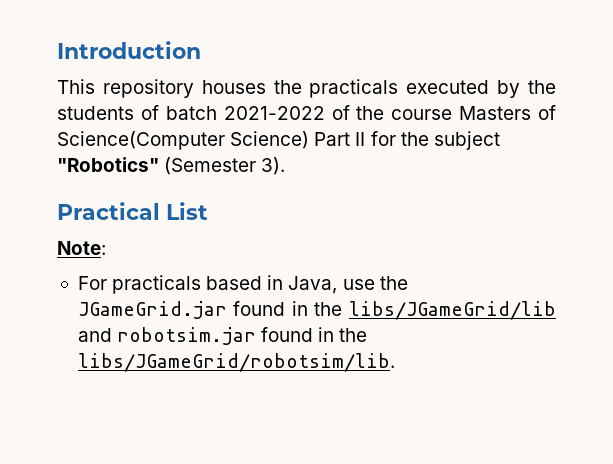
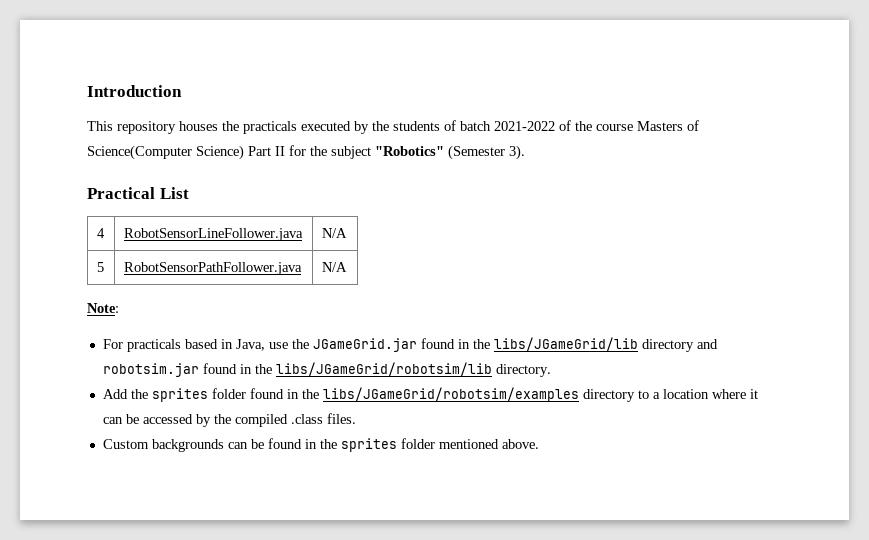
(208, 211) none -> [96,228,105,238] [123,228,303,241] [321,228,347,238] [96,262,104,272] [123,262,302,275] [321,262,347,272] // 4 | RobotSensorLineFollower.java | N/A // 5 | RobotSensorPathFollower.java | N/A
(556, 310) none -> [641,339,694,352] directory
[77,353,395,372] libs/JGameGrid/robotsim/lib. -> [275,362,551,377] [102,387,758,402] [102,413,356,427] [102,438,539,452] libs/JGameGrid/robotsim/lib directory. // Add the sprites folder found in the libs/JGameGrid/robotsim/examples directory to a location where it can be accessed by the compiled .class files. // Custom backgrounds can be found in the sprites folder mentioned above.

